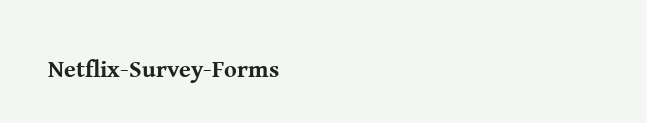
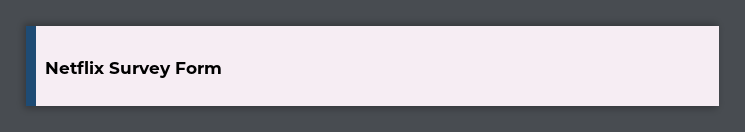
[48,59,279,83] Netflix-Survey-Forms -> [45,61,222,78] Netflix Survey Form

